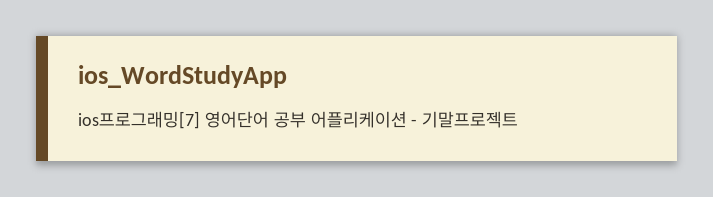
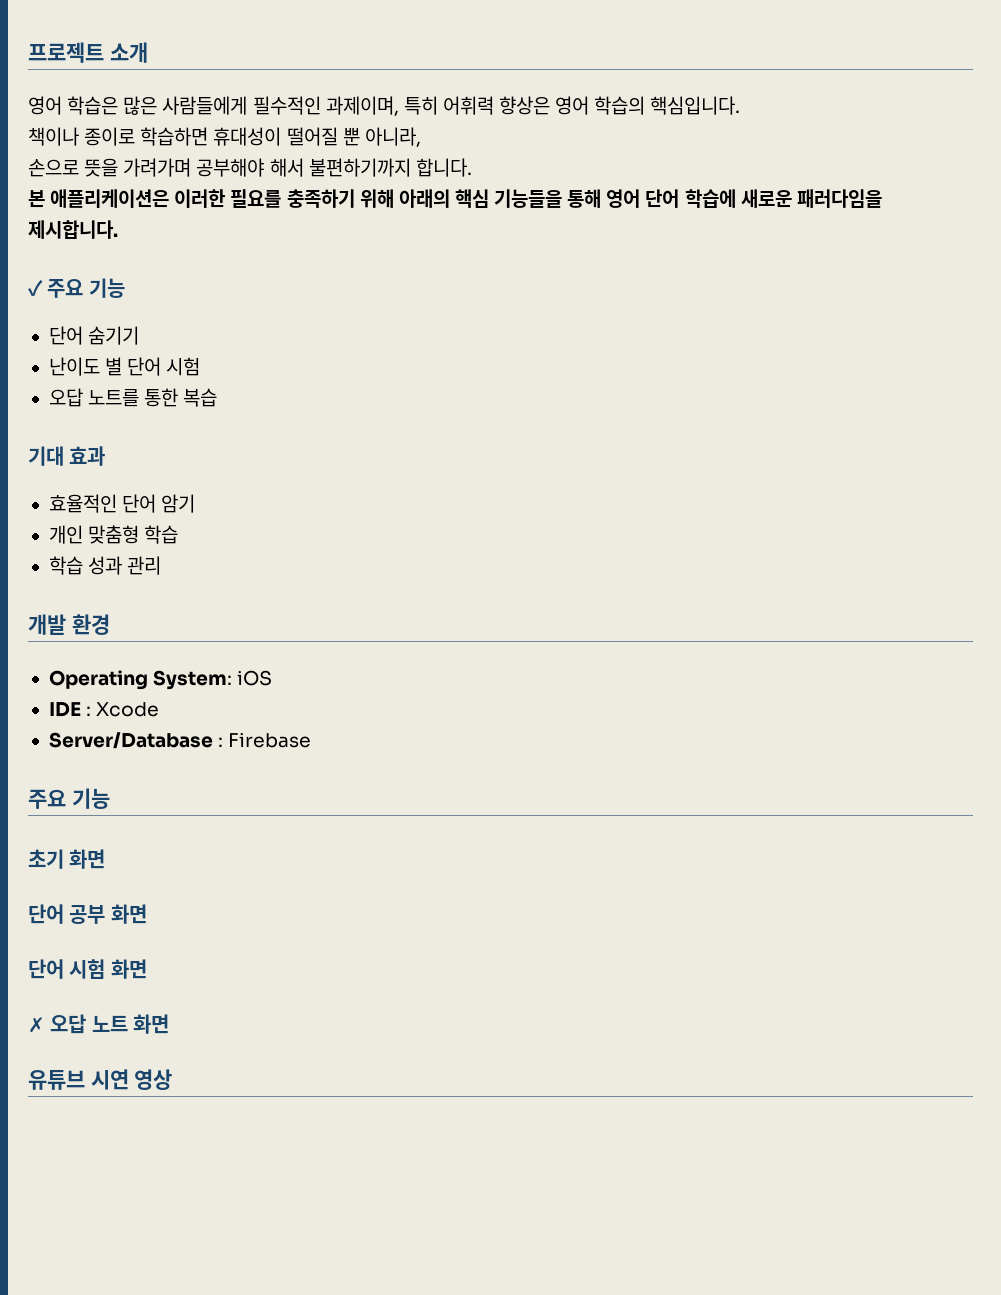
[78,65,287,88] [78,111,519,129] ios_WordStudyApp // ios프로그래밍[7] 영어단어 공부 어플리케이션 - 기말프로젝트 -> [28,42,148,63] [28,96,741,116] [28,127,421,147] [28,158,472,177] [28,189,882,208] [28,220,118,239] [28,278,125,298] [48,326,140,345] [48,357,201,376] [48,388,218,407] [28,446,106,466] [48,494,196,513] [48,525,179,544] [48,556,162,575] [28,614,110,635] [48,670,273,690] [48,702,160,717] [48,732,312,749] [28,788,110,809] [28,849,106,869] [28,904,147,924] [28,959,147,979] [28,1014,170,1034] [28,1069,173,1090] 프로젝트 소개 // 영어 학습은 많은 사람들에게 필수적인 과제이며, 특히 어휘력 향상은 영어 학습의 핵심입니다. // 책이나 종이로 학습하면 휴대성이 떨어질 뿐 아니라, // 손으로 뜻을 가려가며 공부해야 해서 불편하기까지 합니다. // 본 애플리케이션은 이러한 필요를 충족하기 위해 아래의 핵심 기능들을 통해 영어 단어 학습에 새로운 패러다임을 제시합니다. // ✓ 주요 기능 // 단어 숨기기 // 난이도 별 단어 시험 // 오답 노트를 통한 복습 // 기대 효과 // 효율적인 단어 암기 // 개인 맞춤형 학습 // 학습 성과 관리 // 개발 환경 // Operating System: iOS // IDE : Xcode // Server/Database : Firebase // 주요 기능 // 초기 화면 // 단어 공부 화면 // 단어 시험 화면 // ✗ 오답 노트 화면 // 유튜브 시연 영상

